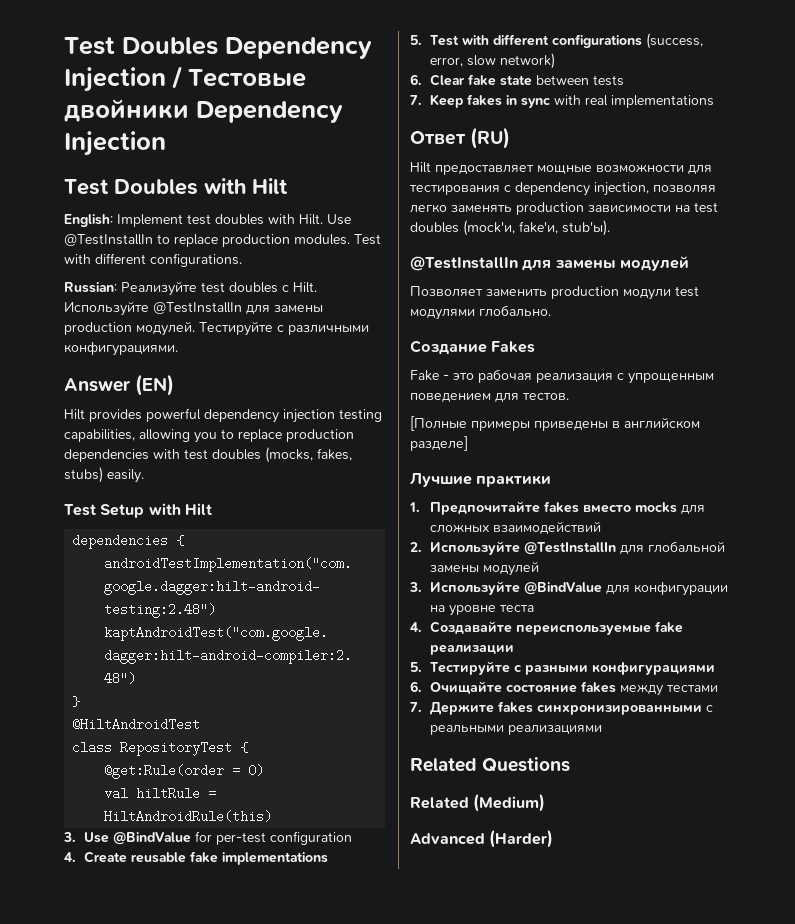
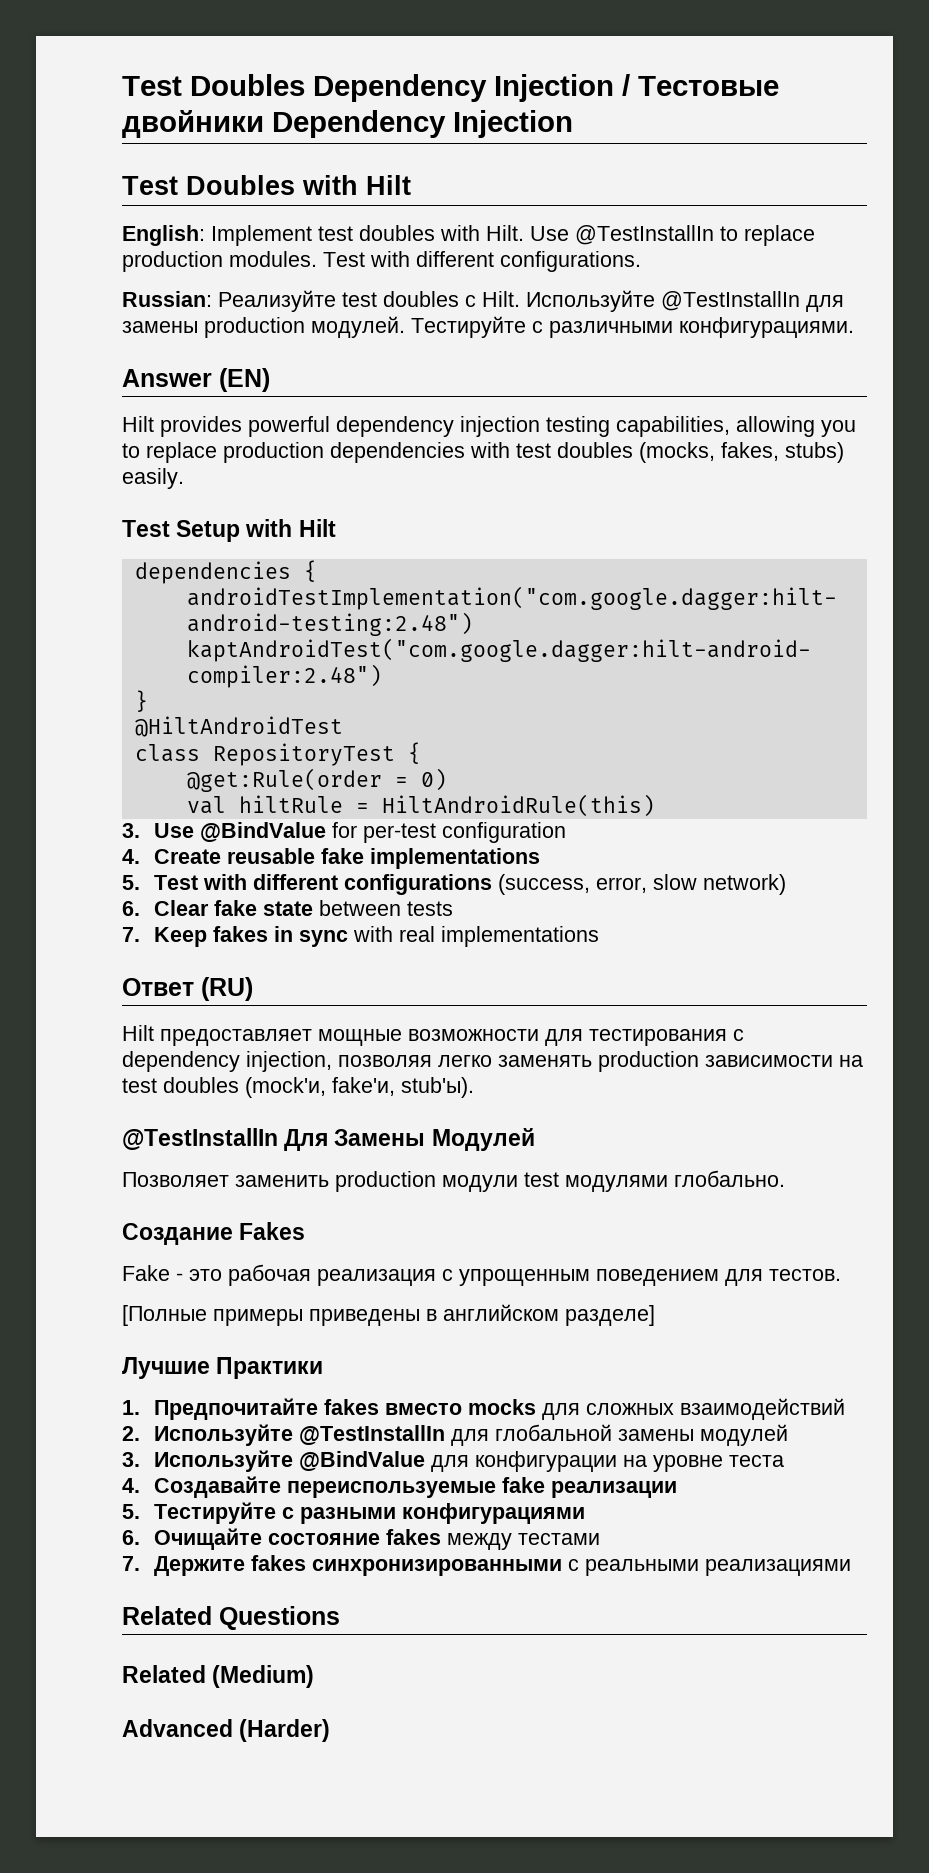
[522,256,689,271] для замены модулей -> [284,1128,535,1151] Для Замены Модулей
[476,475,552,487] практики -> [216,1357,324,1379] Практики

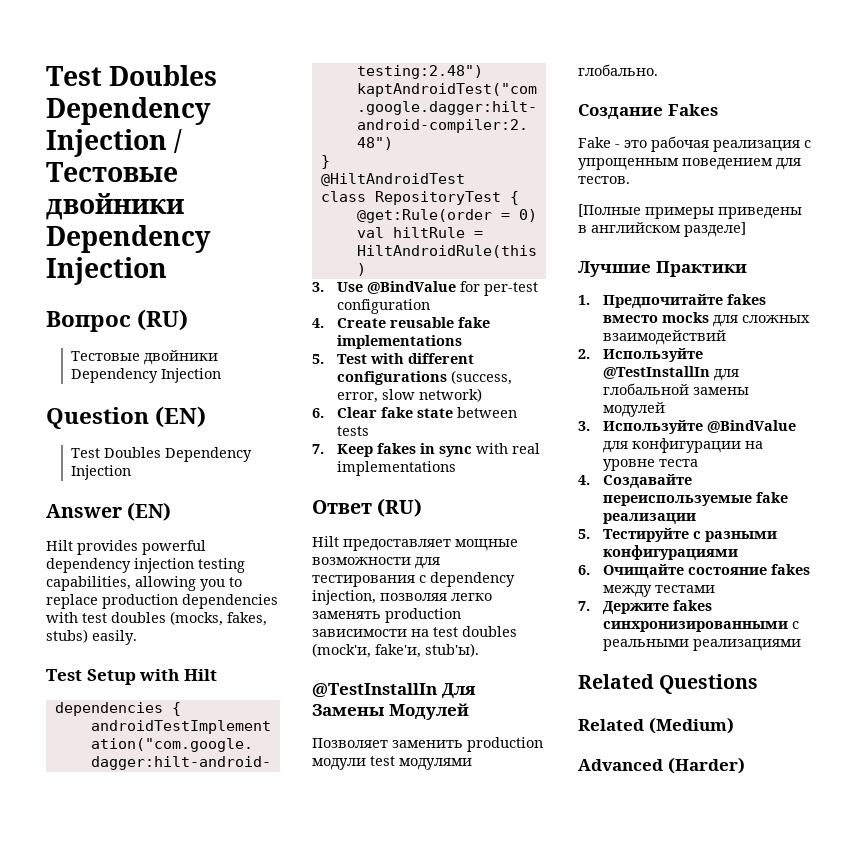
[122,175,411,195] [122,225,815,246] [122,251,641,272] [122,290,844,312] [122,316,854,338] Test Doubles with Hilt // English: Implement test doubles with Hilt. Use @TestInstallIn to replace production modules. Test with different configurations. // Russian: Реализуйте test doubles с Hilt. Используйте @TestInstallIn для замены production модулей. Тестируйте с различными конфигурациями. -> [46,309,189,332] [71,350,219,365] [71,368,222,383] [46,406,207,429] [71,447,253,462] [71,465,132,480] Вопрос (RU) // Тестовые двойники Dependency Injection // Question (EN) // Test Doubles Dependency Injection

